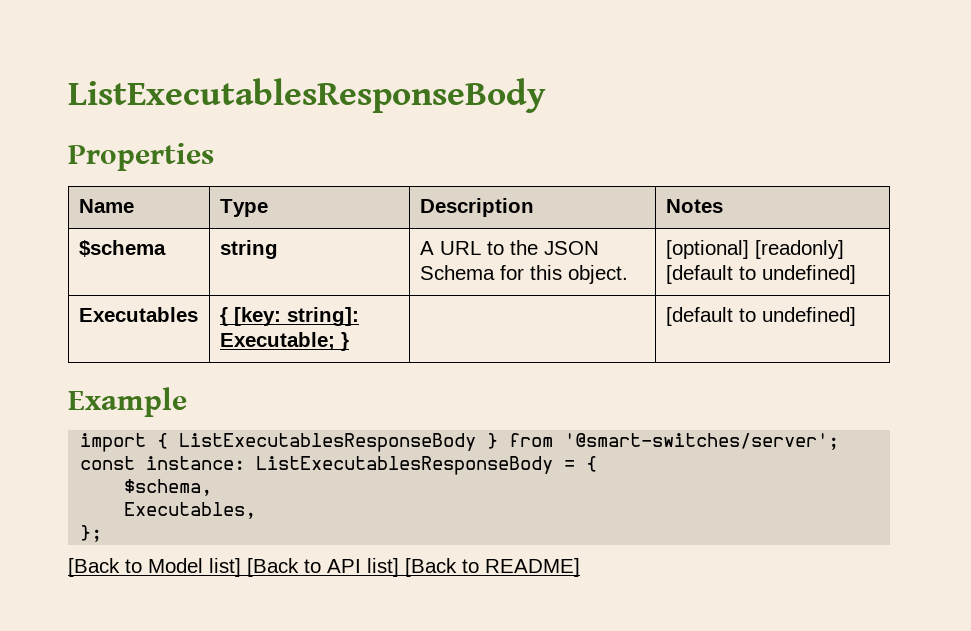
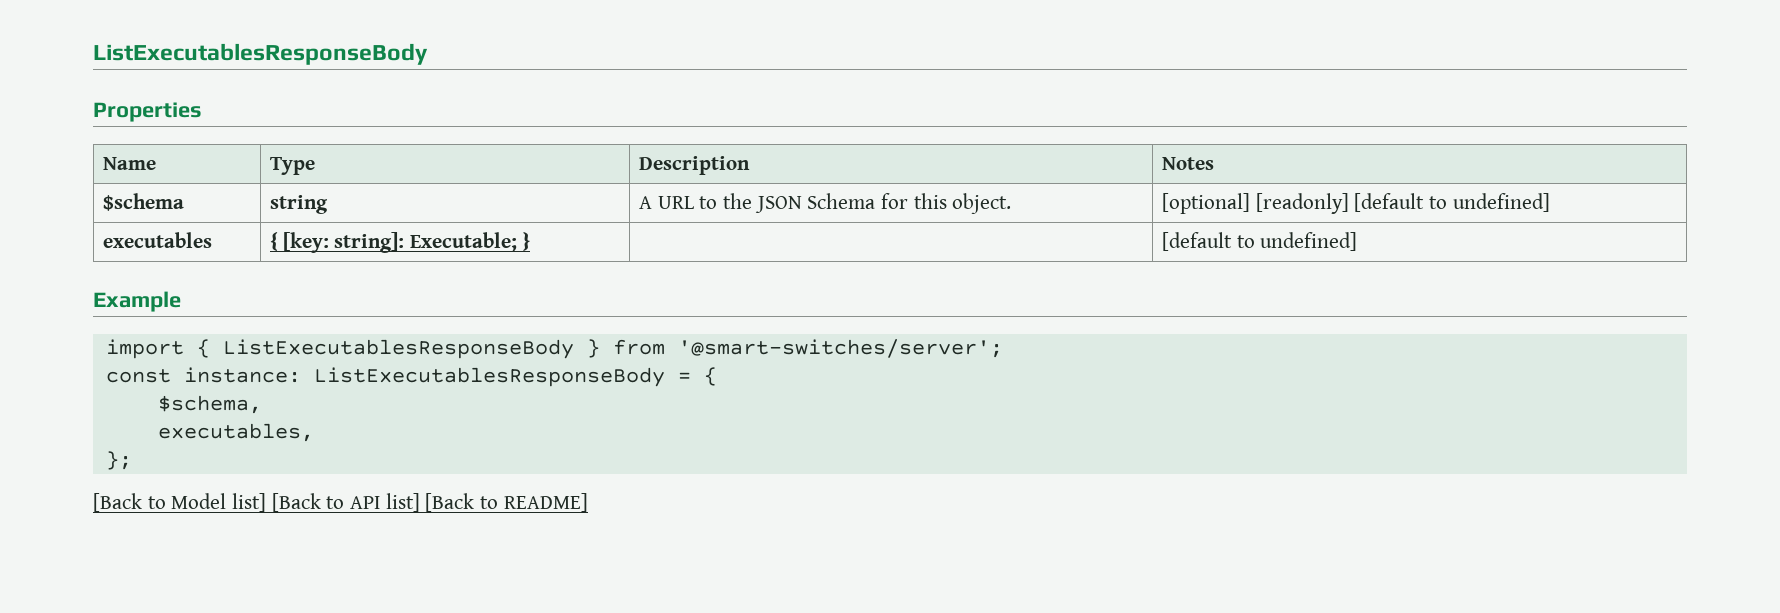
[78,307,198,322] Executables -> [102,232,212,248] executables
[124,502,257,519] Executables, -> [157,423,314,442] executables,

